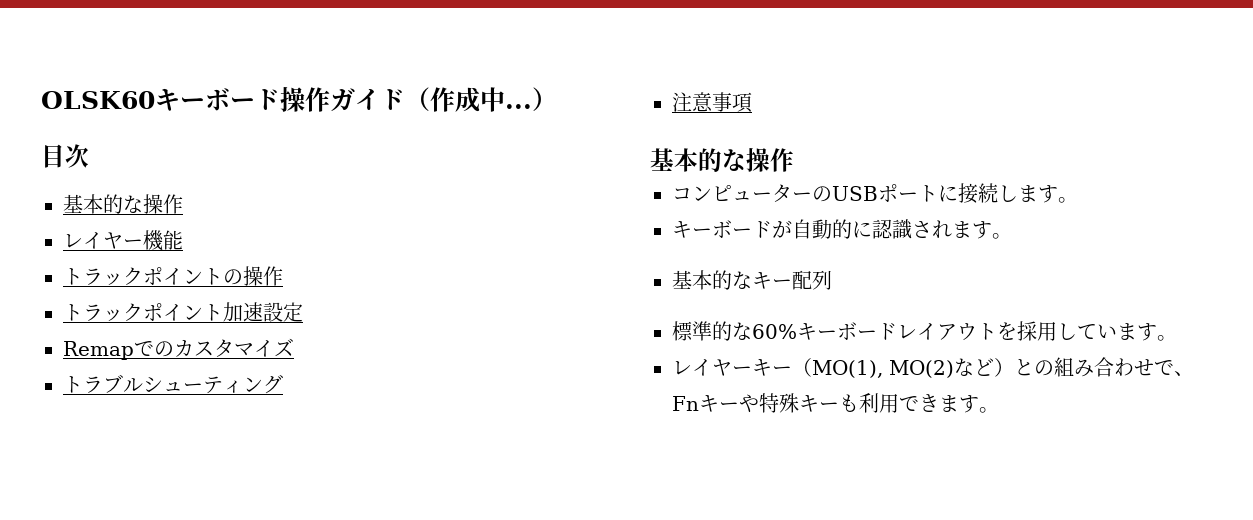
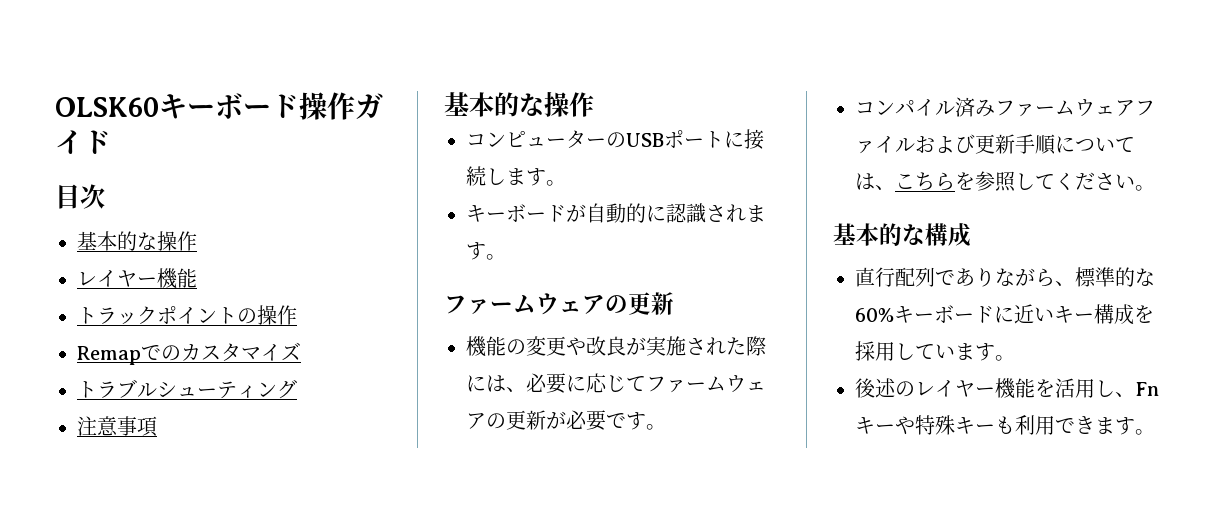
[405,87,557,112] （作成中...） -> (111, 142) none
[63,302,303,322] // トラックポイント加速設定 -> (297, 315) none
[672,270,792,290] // 基本的なキー -> [444,292,674,315] [466,336,766,357] [466,373,766,394] [466,410,666,431] [855,97,1155,117] [855,134,1135,155] [855,171,1155,192] [833,223,971,247] [855,267,895,287] // ファームウェアの更新 // 機能の変更や改良が実施された際には、必要に応じてファームウェアの更新が必要です。 // コンパイル済みファームウェアファイルおよび更新手順については、こちらを参照してください。 // 基本的な構成 // 直行
(832, 280) // -> [935,268,1075,287] でありながら、
[897,323,997,341] レイアウト -> [994,304,1134,325] に近いキー構成
[672,357,1174,378] レイヤーキー（MO(1), MO(2)など）との組み合わせで -> [855,378,1115,399] 後述のレイヤー機能を活用し

